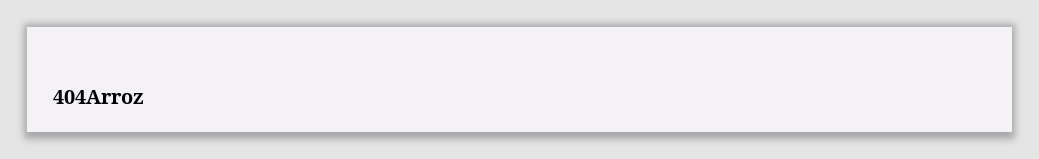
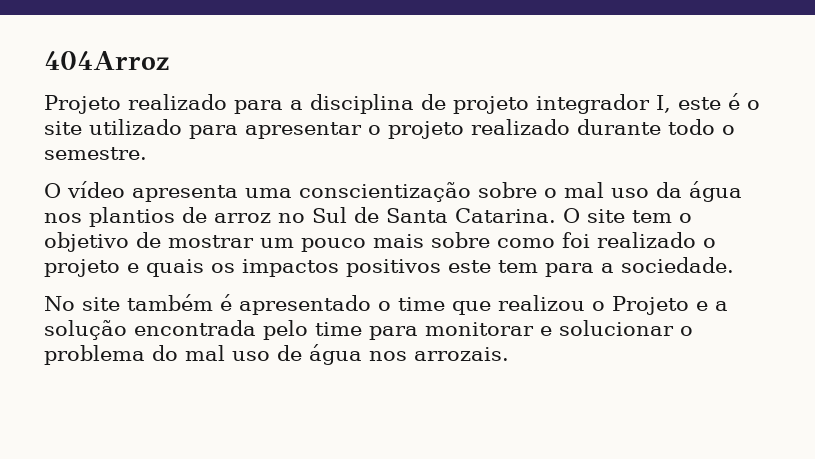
(144, 97) none -> [44,93,760,114] [44,119,735,139] [44,147,147,160] [44,181,742,202] [44,207,692,227] [44,232,716,252] [44,257,734,277] [44,294,728,315] [44,320,693,340] [44,344,509,365] // Projeto realizado para a disciplina de projeto integrador I, este é o site utilizado para apresentar o projeto realizado durante todo o semestre. // O vídeo apresenta uma conscientização sobre o mal uso da água nos plantios de arroz no Sul de Santa Catarina. O site tem o objetivo de mostrar um pouco mais sobre como foi realizado o projeto e quais os impactos positivos este tem para a sociedade. // No site também é apresentado o time que realizou o Projeto e a solução encontrada pelo time para monitorar e solucionar o problema do mal uso de água nos arrozais.

